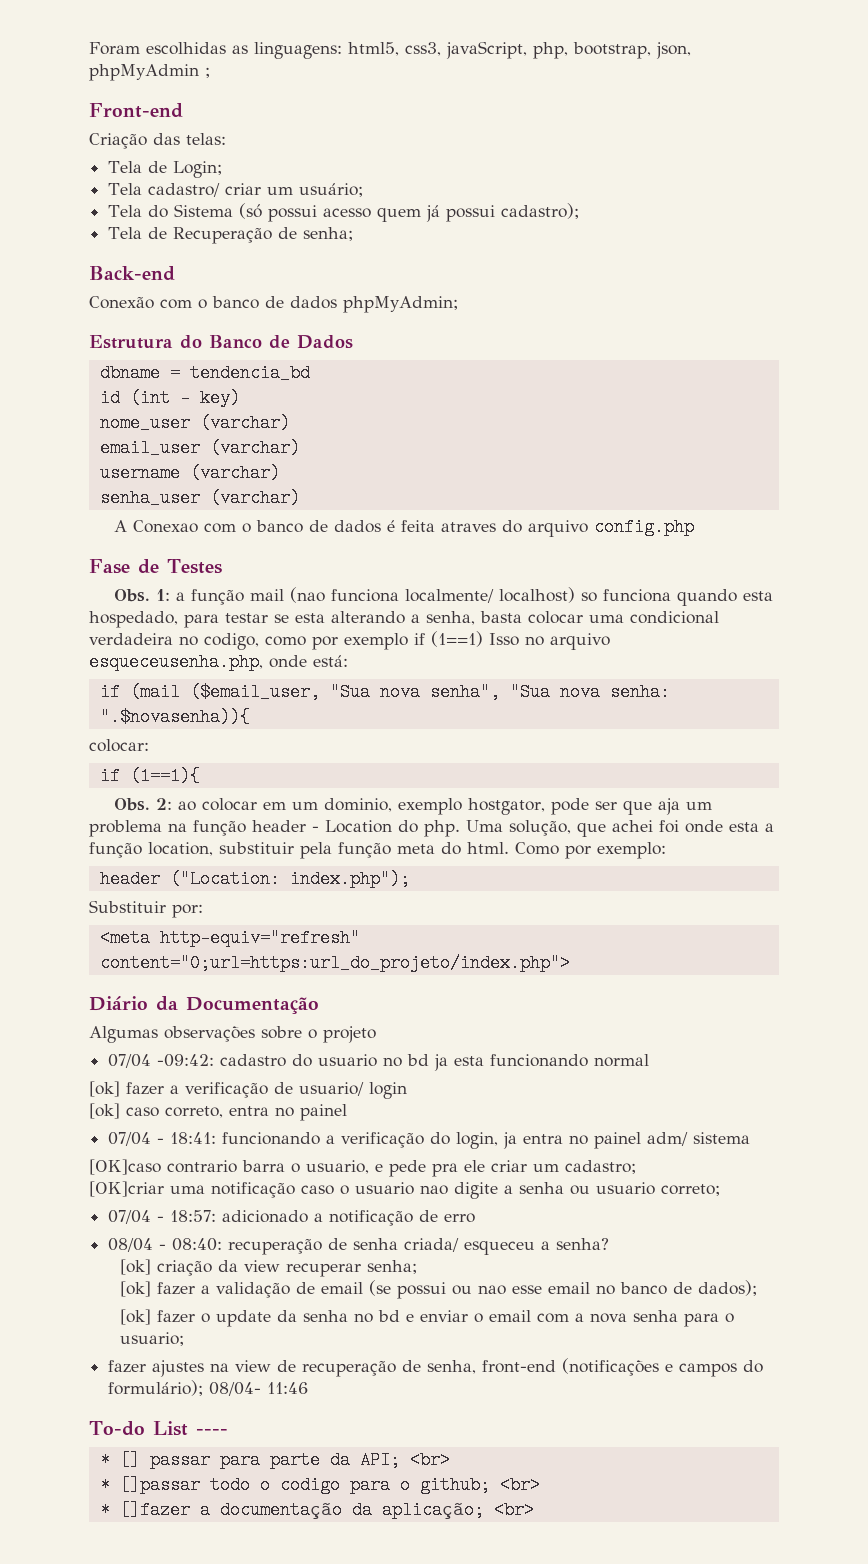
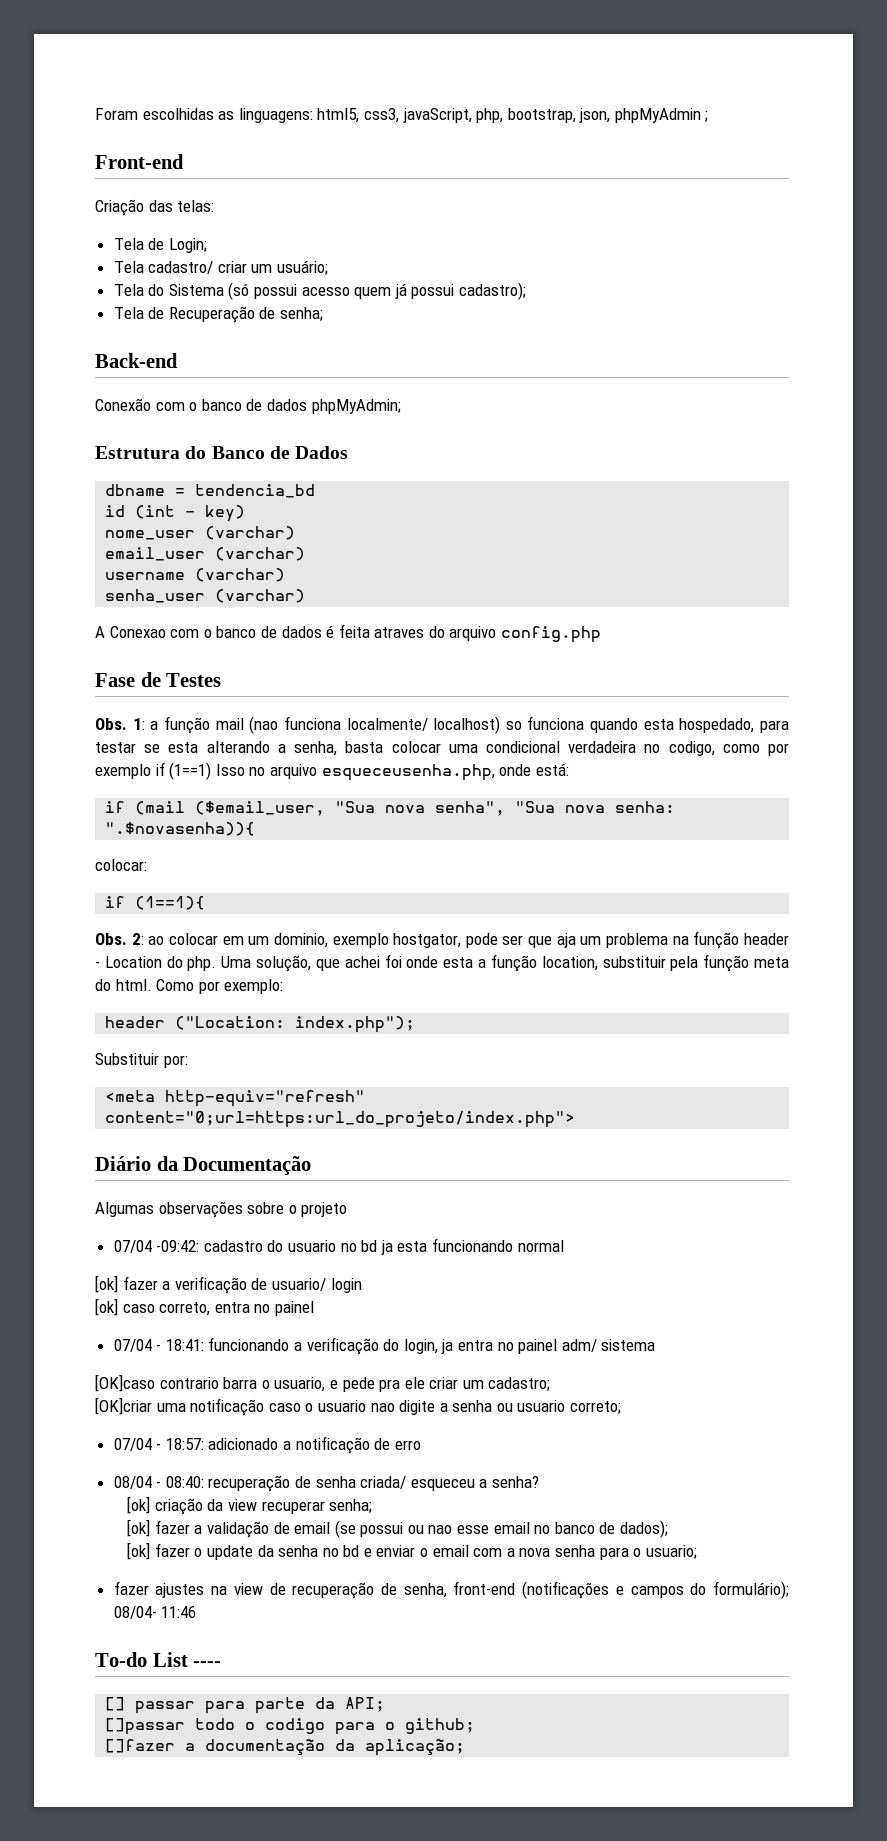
[99,1451,110,1469] * -> (222, 1664) none
[409,1451,450,1469] [99,1476,110,1494] <br> // * -> (386, 1704) //
[499,1476,540,1494] [99,1501,110,1519] <br> // * -> (476, 1726) //
[493,1501,534,1519] <br> -> (466, 1747) none

